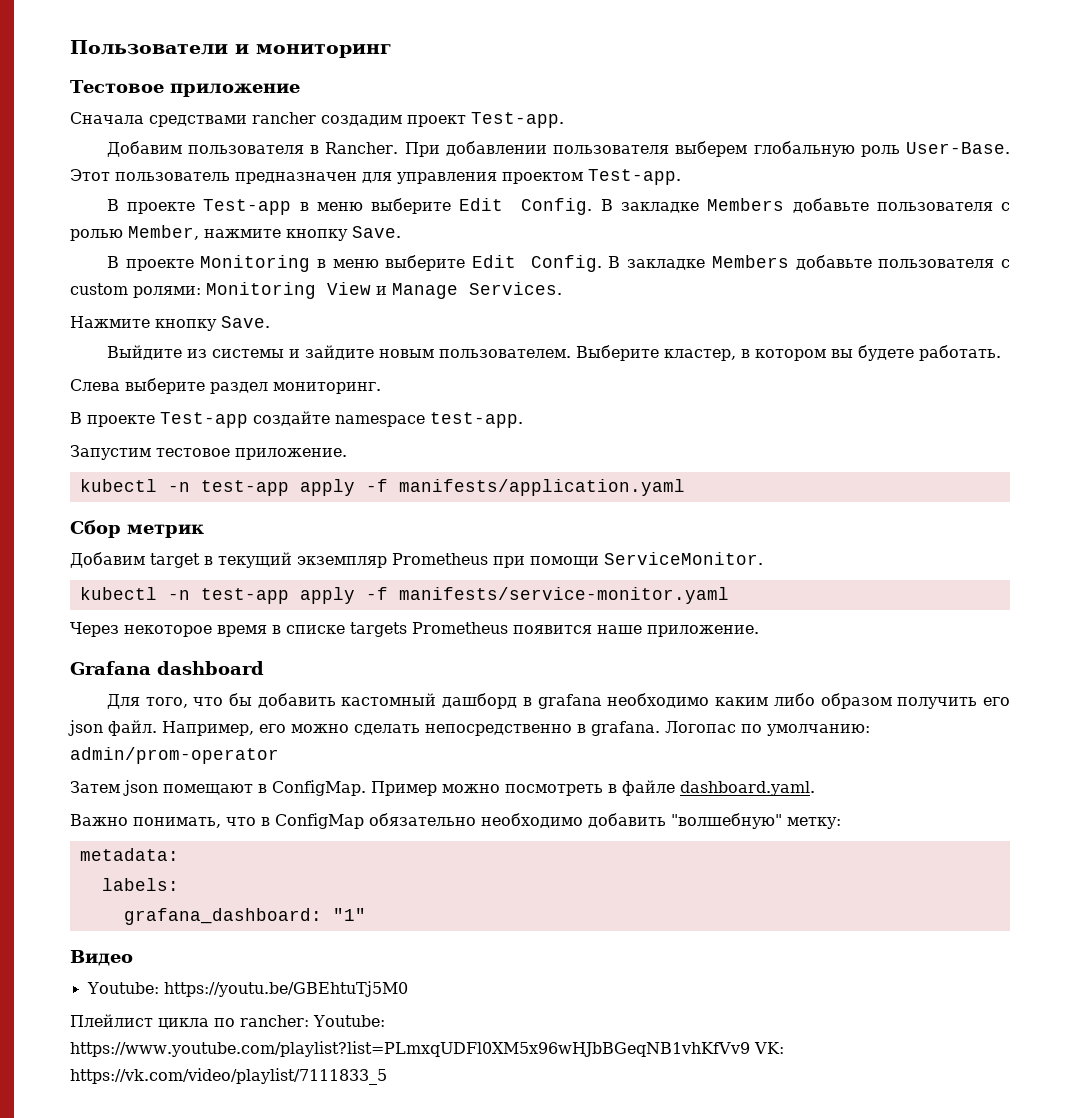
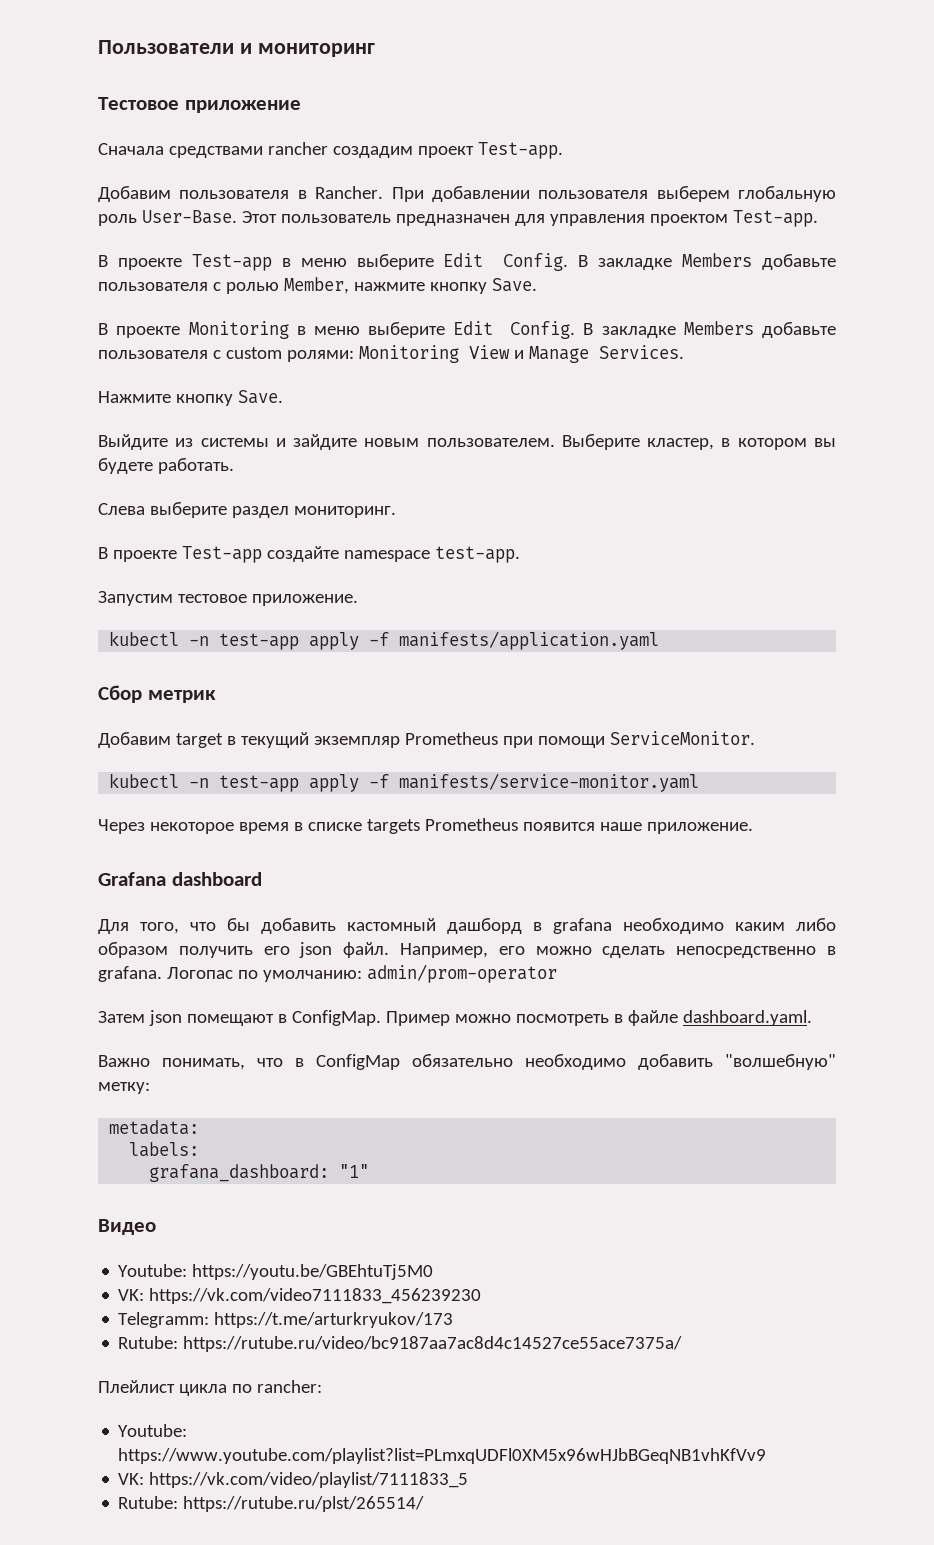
(408, 989) none -> [118,1288,482,1304] [118,1312,454,1328] [118,1336,683,1352] // VK: https://vk.com/video7111833_456239230 // Telegramm: https://t.me/arturkryukov/173 // Rutube: https://rutube.ru/video/bc9187aa7ac8d4c14527ce55ace7375a/
(309, 1021) none -> (322, 1386) //
(750, 1049) none -> (767, 1456) //
(387, 1076) none -> [118,1496,425,1512] // Rutube: https://rutube.ru/plst/265514/

